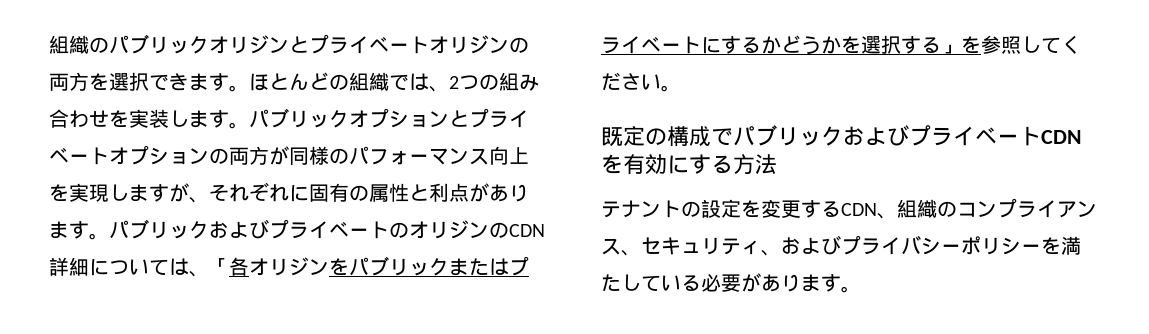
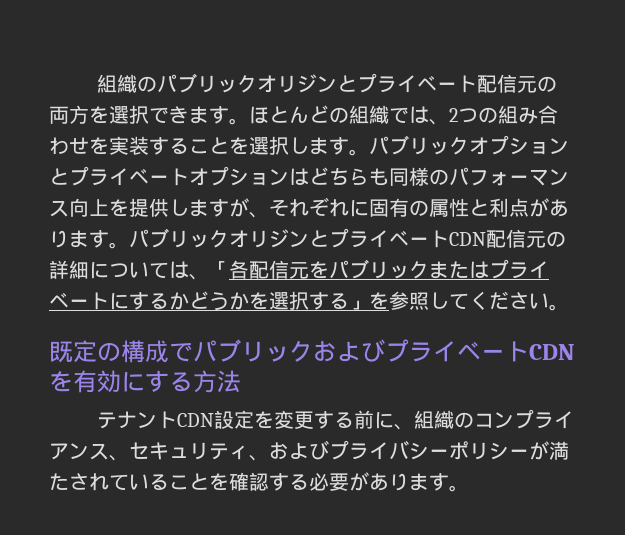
[429,35,509,54] オリジン -> [477,74,538,93] 配信元
(169, 118) none -> [149,136,289,155] することを選択
[209,146,289,165] の両方が -> [289,167,389,186] はどちらも
[69,183,109,202] 実現 -> [129,198,169,217] 提供
[209,219,545,239] およびプライベートのオリジンのCDN -> [229,228,566,248] オリジンとプライベートCDN配信元の
[249,257,329,276] オリジン -> [249,260,309,279] 配信元
[681,201,701,217] の -> [177,413,215,427] CDN
[841,203,877,216] CDN -> [354,410,395,429] 前に
[1041,236,1081,255] [601,274,681,292] を満たしてい -> [529,441,569,460] [49,472,289,491] が満たされていることを確認す

